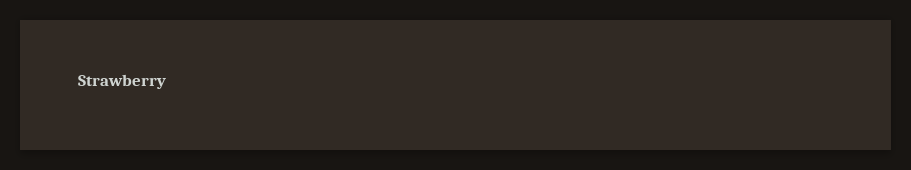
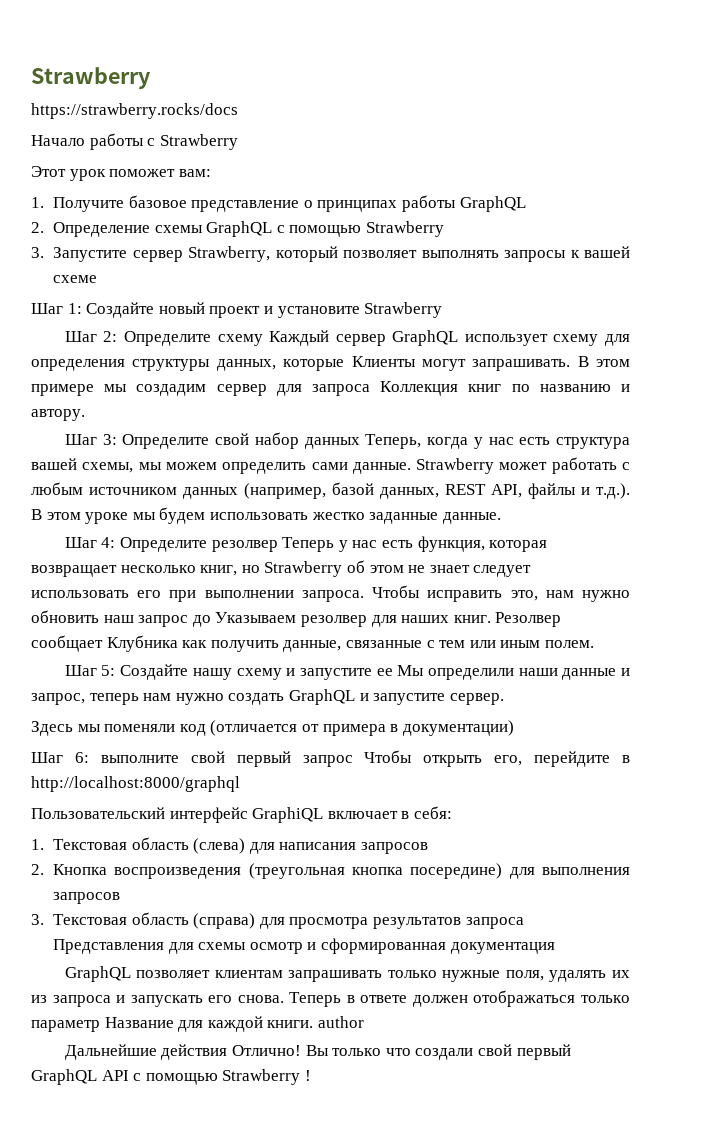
[78,74,166,89] Strawberry -> [31,67,151,89] [31,103,238,119] [31,133,238,150] [31,166,211,181] [31,195,526,212] [31,221,445,237] [31,246,630,262] [53,275,98,283] [31,302,443,318] [64,330,630,346] [31,356,630,371] [31,381,630,396] [31,409,85,421] [64,432,630,449] [31,457,630,474] [31,482,630,499] [31,507,501,524] [64,536,548,552] [31,560,532,577] [31,585,630,602] [31,610,562,627] [31,635,594,652] [64,664,630,680] [31,689,504,705] [31,720,514,736] [31,750,630,767] [31,776,240,792] [31,806,452,823] [31,837,429,854] [31,863,630,879] [53,892,121,904] [31,912,524,929] [53,938,555,954] [64,966,630,982] [31,990,630,1007] [31,1016,364,1032] [64,1044,571,1060] [31,1069,311,1085] Strawberry // https://strawberry.rocks/docs // Начало работы с Strawberry // Этот урок поможет вам: // 1. Получите базовое представление о принципах работы GraphQL // 2. Определение схемы GraphQL с помощью Strawberry // 3. Запустите сервер Strawberry, который позволяет выполнять запросы к вашей схеме // Шаг 1: Создайте новый проект и установите Strawberry // Шаг 2: Определите схему Каждый сервер GraphQL использует схему для определения структуры данных, которые Клиенты могут запрашивать. В этом примере мы создадим сервер для запроса Коллекция книг по названию и автору. // Шаг 3: Определите свой набор данных Теперь, когда у нас есть структура вашей схемы, мы можем определить сами данные. Strawberry может работать с любым источником данных (например, базой данных, REST API, файлы и т.д.). В этом уроке мы будем использовать жестко заданные данные. // Шаг 4: Определите резолвер Теперь у нас есть функция, которая возвращает несколько книг, но Strawberry об этом не знает следует использовать его при выполнении запроса. Чтобы исправить это, нам нужно обновить наш запрос до Указываем резолвер для наших книг. Резолвер сообщает Клубника как получить данные, связанные с тем или иным полем. // Шаг 5: Создайте нашу схему и запустите ее Мы определили наши данные и запрос, теперь нам нужно создать GraphQL и запустите сервер. // Здесь мы поменяли код (отличается от примера в документации) // Шаг 6: выполните свой первый запрос Чтобы открыть его, перейдите в http://localhost:8000/graphql // Пользовательский интерфейс GraphiQL включает в себя: // 1. Текстовая область (слева) для написания запросов // 2. Кнопка воспроизведения (треугольная кнопка посередине) для выполнения запросов // 3. Текстовая область (справа) для просмотра результатов запроса Представления для схемы осмотр и сформированная документация // GraphQL позволяет клиентам запрашивать только нужные поля, удалять их из запроса и запускать его снова. Теперь в ответе должен отображаться только параметр Название для каждой книги. author // Дальнейшие действия Отлично! Вы только что создали свой первый GraphQL API с помощью Strawberry !

